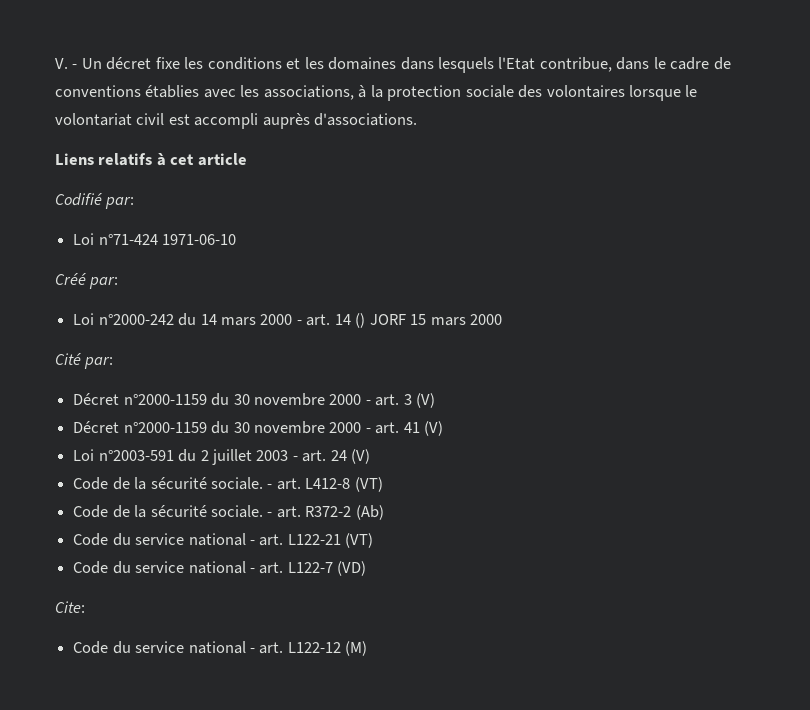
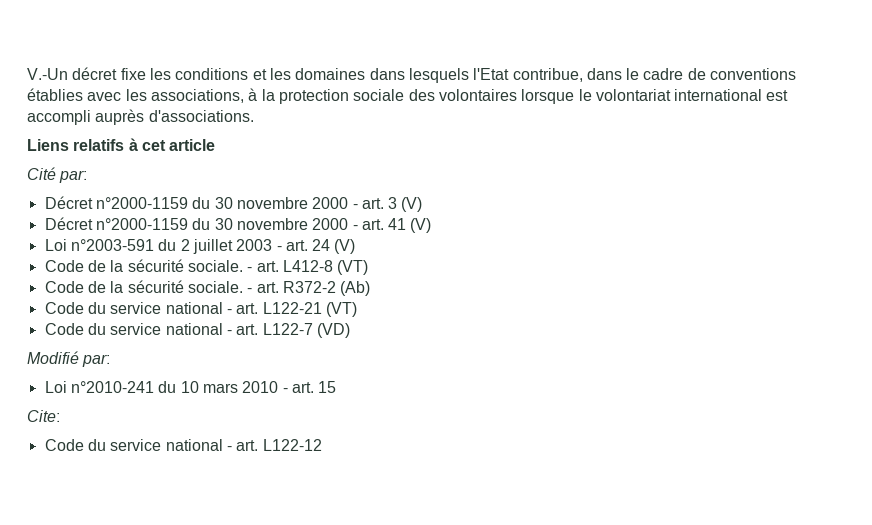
[55,58,102,69] V. - Un -> [27,68,68,80] V.-Un
[136,113,165,125] civil -> [674,89,763,101] international
[55,193,135,209] [73,233,237,245] [55,273,119,289] [73,313,503,328] // Codifié par: // Loi n°71-424 1971-06-10 // Créé par: // Loi n°2000-242 du 14 mars 2000 - art. 14 () JORF 15 mars 2000 -> (216, 145) none
(367, 568) none -> [27,351,111,367] [44,381,337,393] // Modifié par: // Loi n°2010-241 du 10 mars 2010 - art. 15
[345,641,368,656] (M) -> (322, 445) none

